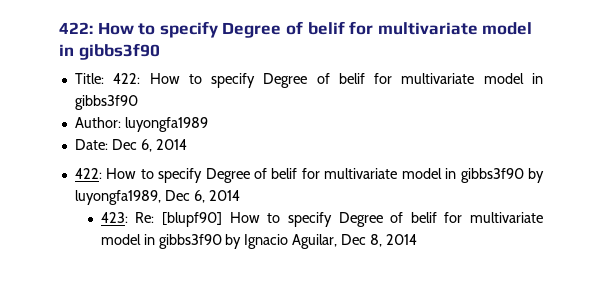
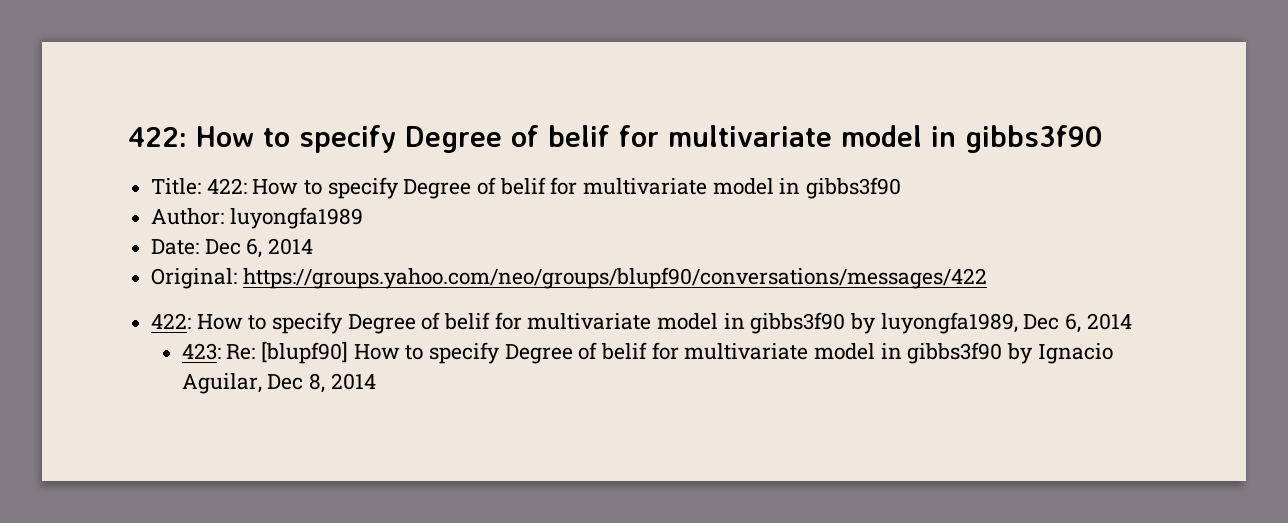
(187, 144) none -> [151,267,987,289] // Original: https://groups.yahoo.com/neo/groups/blupf90/conversations/messages/422

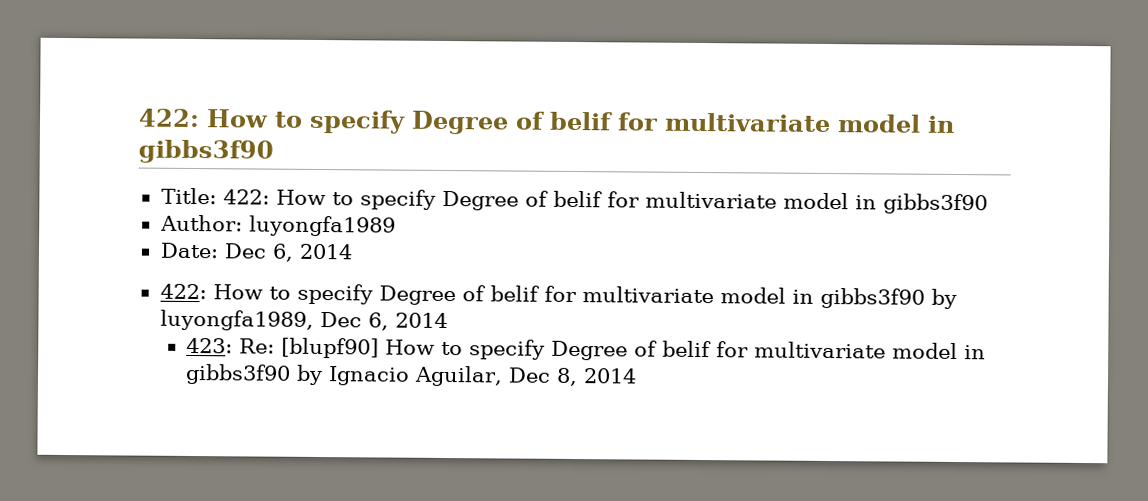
[151,267,987,289] // Original: https://groups.yahoo.com/neo/groups/blupf90/conversations/messages/422 -> (353, 251) none

